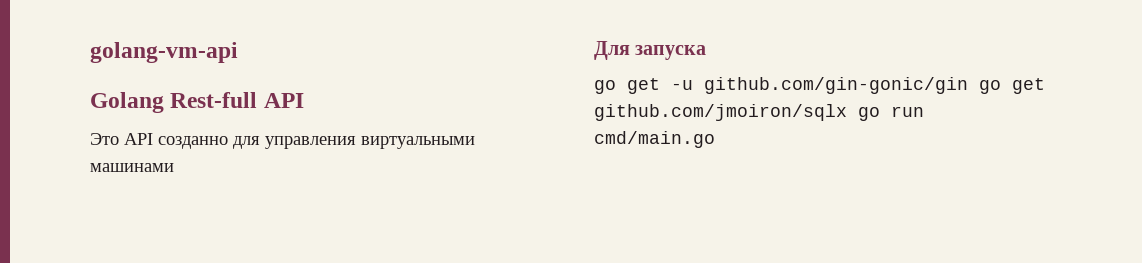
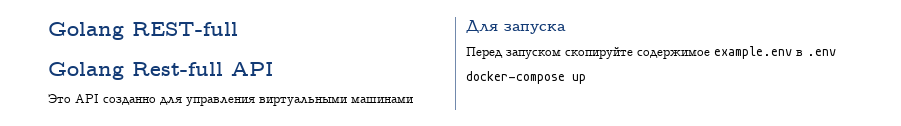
[90,42,238,63] golang-vm-api -> [48,22,238,40] Golang REST-full
[594,77,1045,94] [594,104,924,121] [594,131,715,148] go get -u github.com/gin-gonic/gin go get github.com/jmoiron/sqlx go run cmd/main.go -> [466,46,836,59] [466,71,586,84] Перед запуском скопируйте содержимое example.env в .env // docker-compose up

